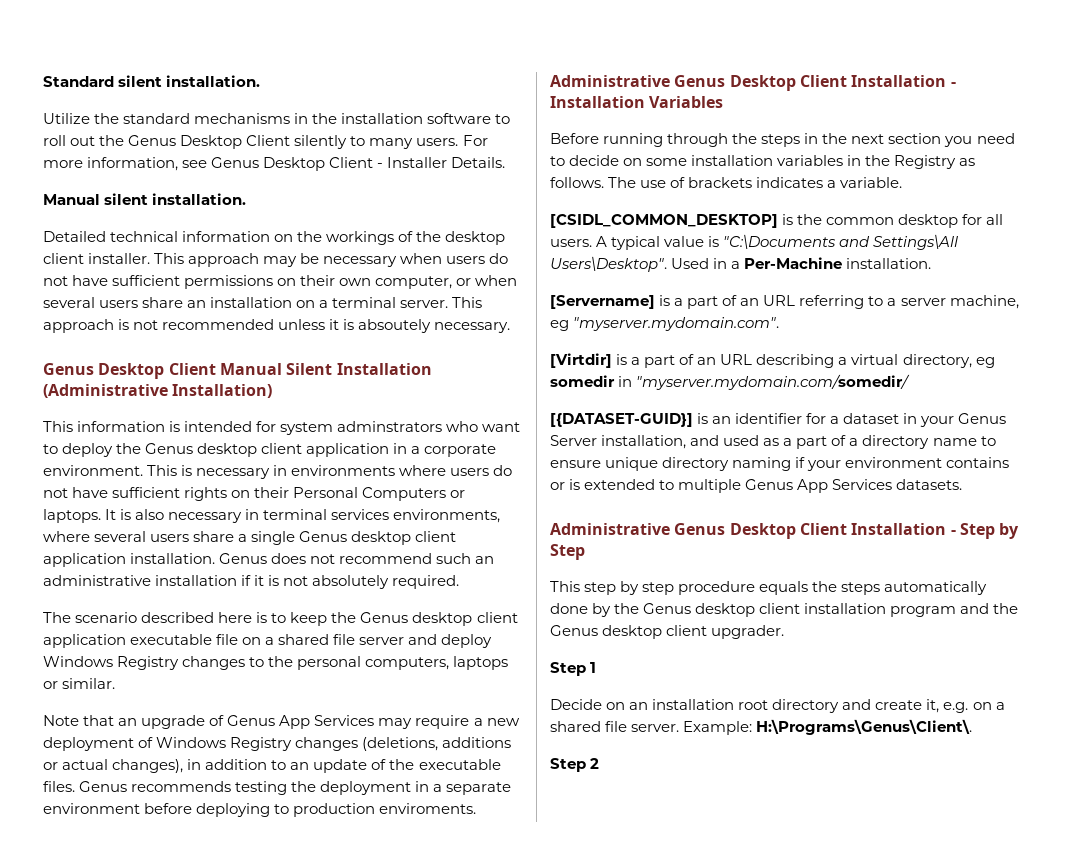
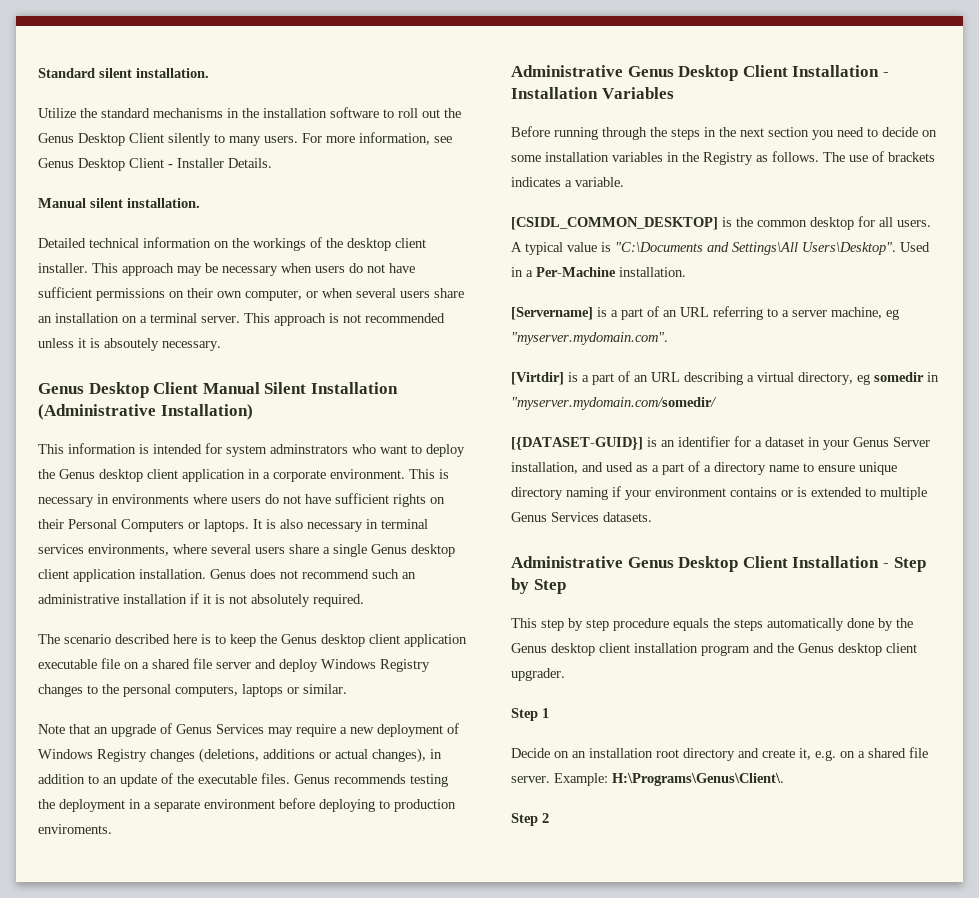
[279,715,311,729] App -> (212, 729) none
[797,479,829,493] App -> (547, 517) none

